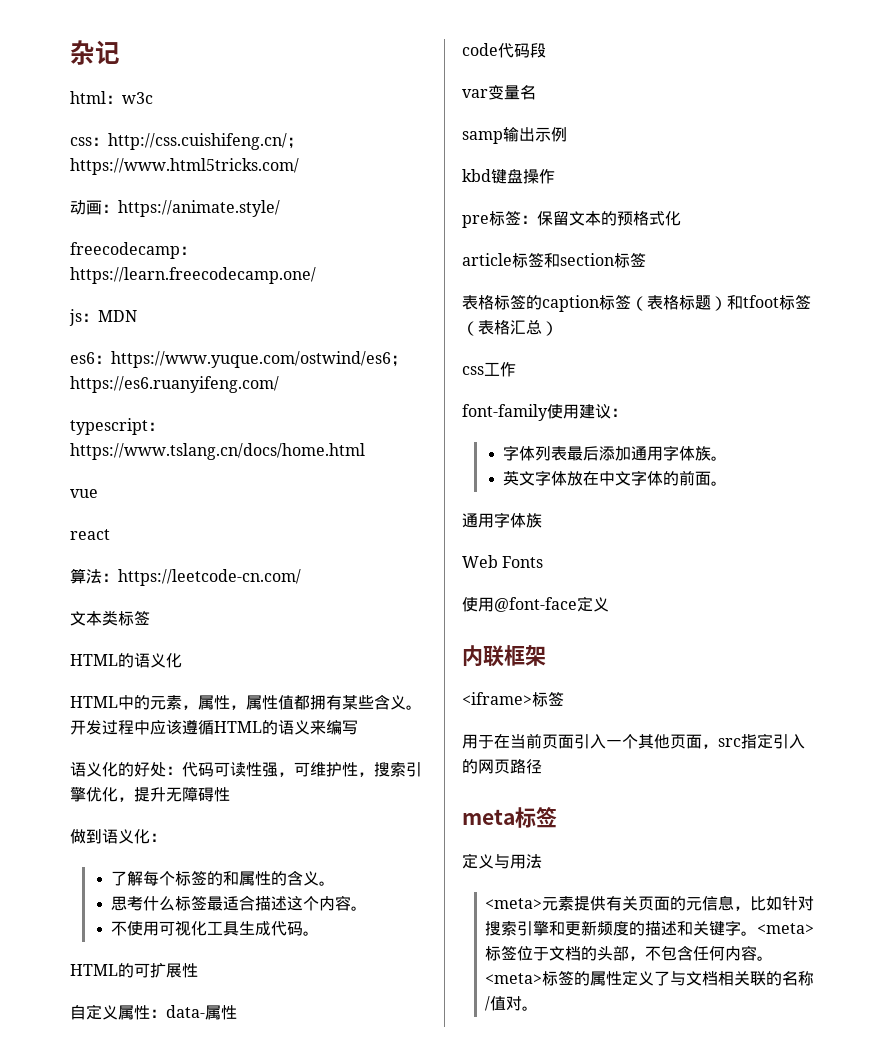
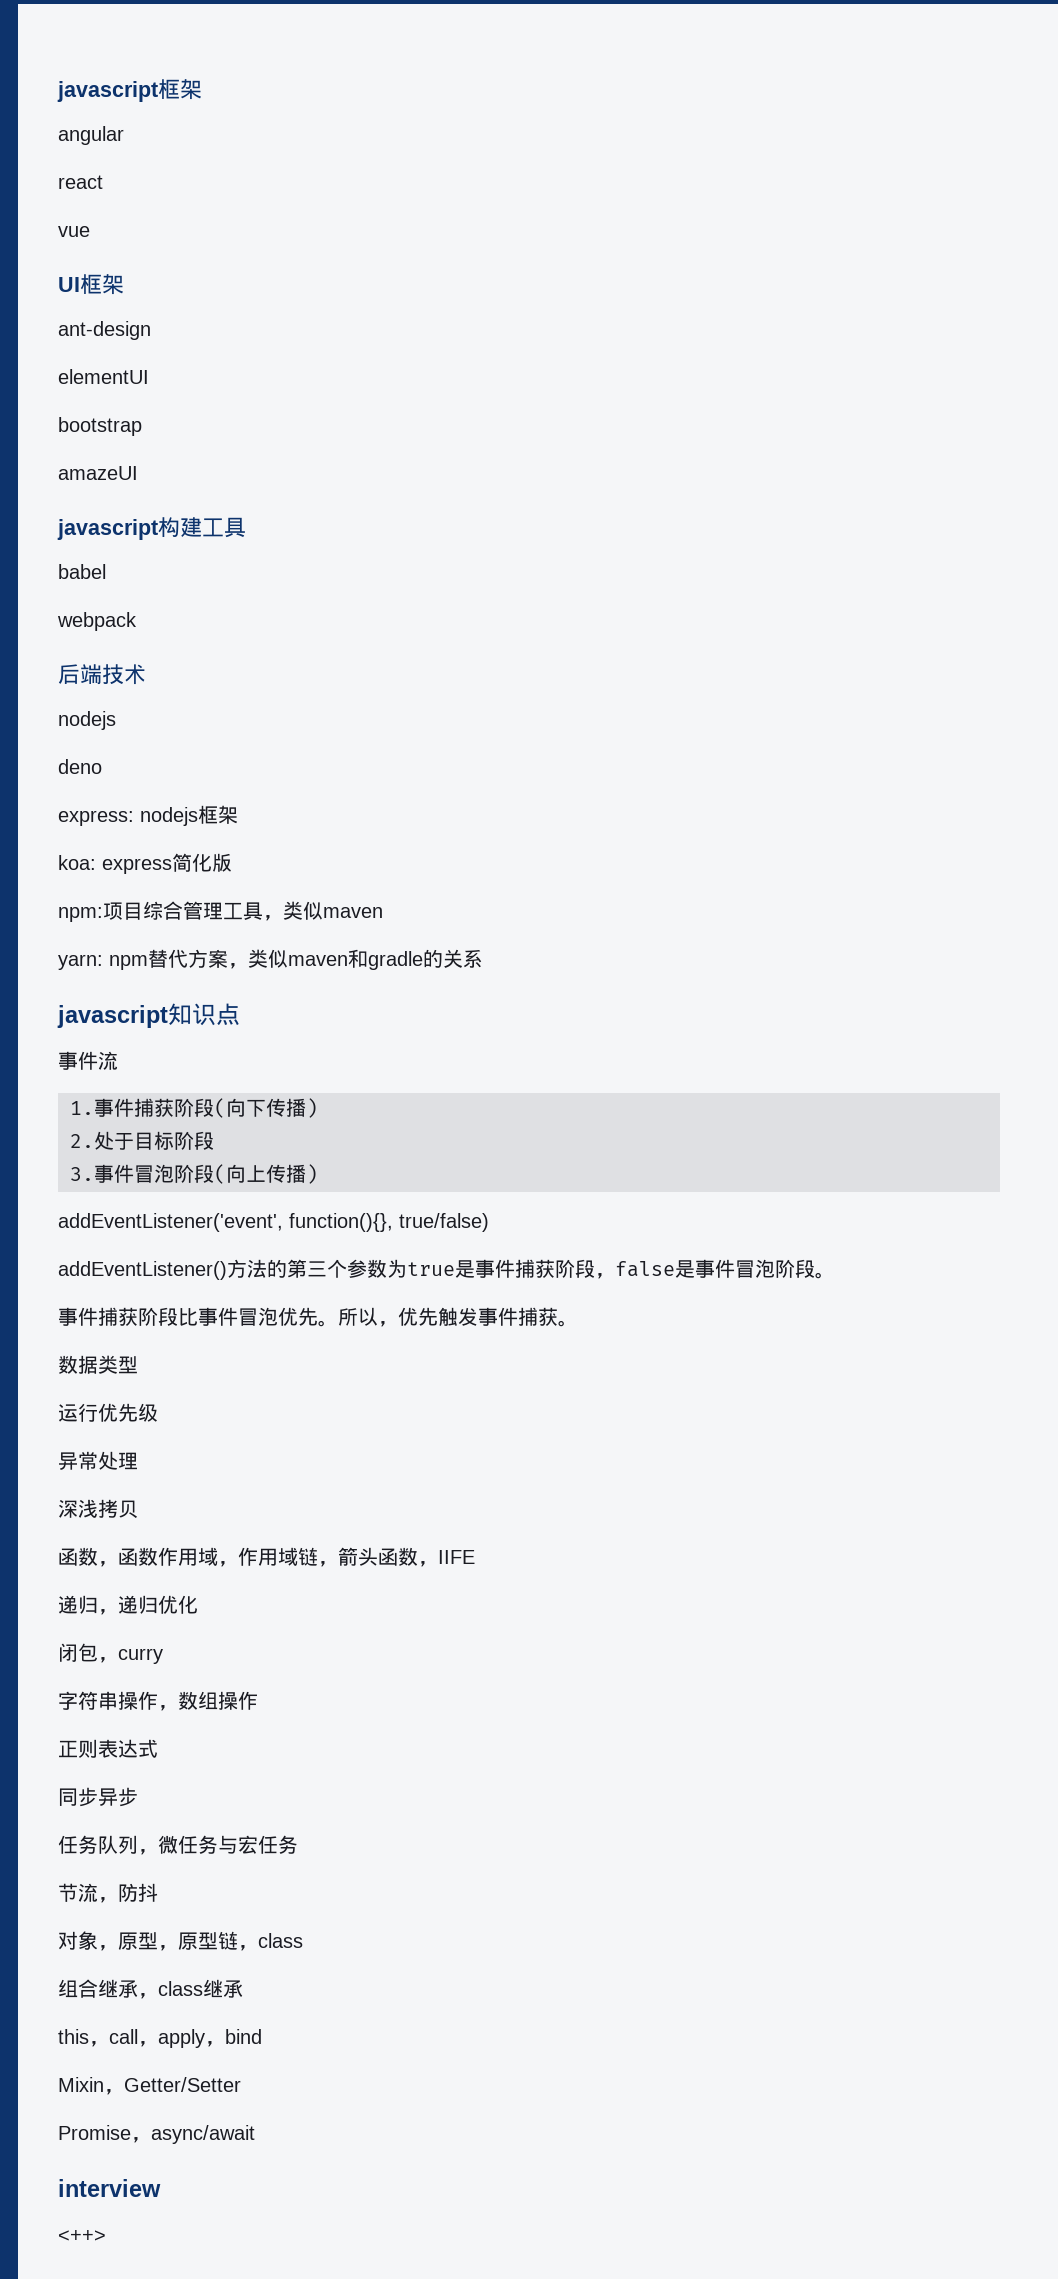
[70,40,120,65] [70,91,153,104] [70,133,303,150] [70,158,299,175] [70,200,280,217] [70,242,196,259] [70,267,316,284] [69,309,137,326] [70,351,407,368] [70,376,279,393] [70,418,164,435] [70,443,365,460] [70,489,98,498] [70,529,110,540] [70,568,301,586] [70,610,150,626] [70,653,182,668] [70,695,422,710] [70,719,358,735] [70,762,422,777] [70,786,230,802] [70,829,166,844] [111,870,336,886] [111,895,368,911] [111,920,320,936] [70,963,198,978] [70,1004,237,1020] [462,43,546,58] [462,85,536,100] [462,127,567,144] [462,169,555,184] [462,210,681,228] [462,252,646,268] [462,294,811,312] [462,320,558,336] [462,362,516,377] [462,404,627,421] [503,445,728,461] [503,470,728,486] [462,512,542,528] [462,555,544,568] [462,596,609,612] [462,645,546,667] [462,691,564,707] [462,733,805,749] [462,759,542,774] [462,807,557,828] [462,853,542,869] [485,895,815,911] [485,920,815,936] [485,945,774,961] [485,970,815,986] [485,996,539,1011] 杂记 // html：w3c // css：http://css.cuishifeng.cn/；https://www.html5tricks.com/ // 动画：https://animate.style/ // freecodecamp：https://learn.freecodecamp.one/ // js：MDN // es6：https://www.yuque.com/ostwind/es6；https://es6.ruanyifeng.com/ // typescript：https://www.tslang.cn/docs/home.html // vue // react // 算法：https://leetcode-cn.com/ // 文本类标签 // HTML的语义化 // HTML中的元素，属性，属性值都拥有某些含义。开发过程中应该遵循HTML的语义来编写 // 语义化的好处：代码可读性强，可维护性，搜索引擎优化，提升无障碍性 // 做到语义化： // 了解每个标签的和属性的含义。 // 思考什么标签最适合描述这个内容。 // 不使用可视化工具生成代码。 // HTML的可扩展性 // 自定义属性：data-属性 // code代码段 // var变量名 // samp输出示例 // kbd键盘操作 // pre标签：保留文本的预格式化 // article标签和section标签 // 表格标签的caption标签（表格标题）和tfoot标签（表格汇总） // css工作 // font-family使用建议： // 字体列表最后添加通用字体族。 // 英文字体放在中文字体的前面。 // 通用字体族 // Web Fonts // 使用@font-face定义 // 内联框架 // <iframe>标签 // 用于在当前页面引入一个其他页面，src指定引入的网页路径 // meta标签 // 定义与用法 // <meta>元素提供有关页面的元信息，比如针对搜索引擎和更新频度的描述和关键字。<meta>标签位于文档的头部，不包含任何内容。<meta>标签的属性定义了与文档相关联的名称/值对。 -> [57,79,202,102] [58,126,124,145] [58,175,103,189] [58,226,90,237] [58,274,124,295] [58,321,151,340] [58,369,149,384] [58,417,142,436] [58,466,138,480] [57,517,246,540] [58,564,106,579] [57,612,137,631] [58,664,146,685] [58,711,116,730] [58,759,102,774] [58,805,238,826] [58,853,232,874] [58,901,383,922] [58,949,483,970] [57,1003,240,1028] [58,1051,118,1070] [70,1098,318,1118] [70,1131,214,1150] [70,1164,318,1184] [58,1213,489,1232] [58,1259,835,1280] [58,1307,578,1327] [58,1355,138,1374] [58,1403,158,1422] [58,1451,138,1470] [58,1499,138,1519] [58,1547,475,1567] [58,1595,198,1615] [58,1643,163,1664] [58,1691,258,1711] [58,1739,158,1758] [58,1787,138,1807] [58,1835,298,1855] [58,1883,158,1903] [58,1931,303,1951] [58,1979,243,1999] [58,2029,262,2048] [58,2077,241,2095] [58,2125,255,2144] [58,2179,161,2197] [58,2230,106,2242] javascript框架 // angular // react // vue // UI框架 // ant-design // elementUI // bootstrap // amazeUI // javascript构建工具 // babel // webpack // 后端技术 // nodejs // deno // express: nodejs框架 // koa: express简化版 // npm:项目综合管理工具，类似maven // yarn: npm替代方案，类似maven和gradle的关系 // javascript知识点 // 事件流 // 1.事件捕获阶段(向下传播) // 2.处于目标阶段 // 3.事件冒泡阶段(向上传播) // addEventListener('event', function(){}, true/false) // addEventListener()方法的第三个参数为true是事件捕获阶段，false是事件冒泡阶段。 // 事件捕获阶段比事件冒泡优先。所以，优先触发事件捕获。 // 数据类型 // 运行优先级 // 异常处理 // 深浅拷贝 // 函数，函数作用域，作用域链，箭头函数，IIFE // 递归，递归优化 // 闭包，curry // 字符串操作，数组操作 // 正则表达式 // 同步异步 // 任务队列，微任务与宏任务 // 节流，防抖 // 对象，原型，原型链，class // 组合继承，class继承 // this，call，apply，bind // Mixin，Getter/Setter // Promise，async/await // interview // <++>

